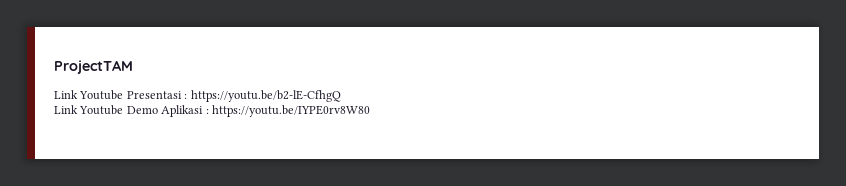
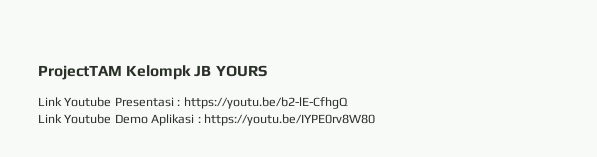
(133, 67) none -> [126,65,267,80] Kelompk JB YOURS

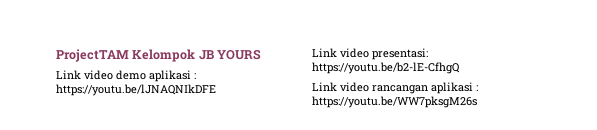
[126,65,192,80] Kelompk -> [132,49,196,62] Kelompok
[64,97,348,109] [38,114,375,126] Youtube Presentasi : https://youtu.be/b2-lE-CfhgQ // Link Youtube Demo Aplikasi : https://youtu.be/IYPE0rv8W80 -> [84,70,196,82] [56,84,216,96] [312,48,428,60] [312,62,460,74] [312,82,478,94] [312,96,477,108] video demo aplikasi : https://youtu.be/lJNAQNIkDFE // Link video presentasi: https://youtu.be/b2-lE-CfhgQ // Link video rancangan aplikasi : https://youtu.be/WW7pksgM26s

